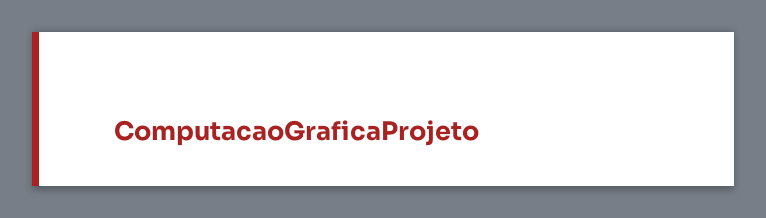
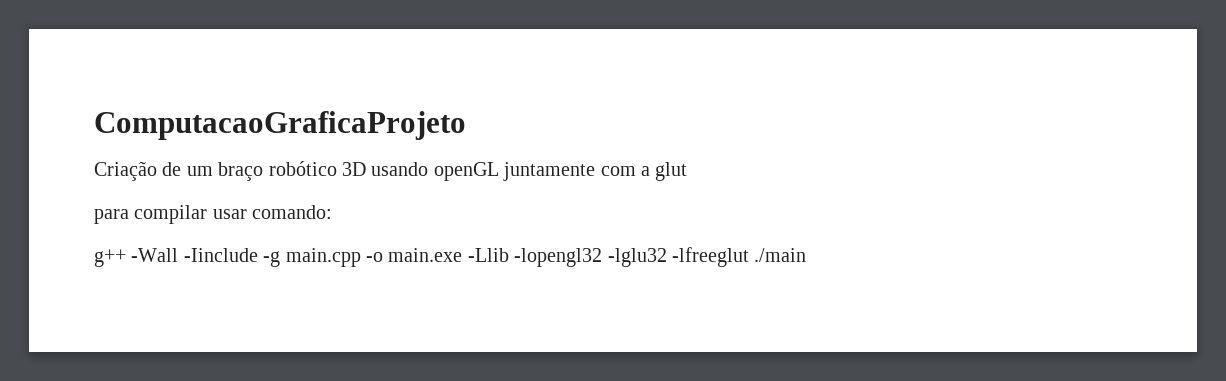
(479, 133) none -> [94,161,688,181] [94,205,333,224] [94,247,807,267] // Criação de um braço robótico 3D usando openGL juntamente com a glut // para compilar usar comando: // g++ -Wall -Iinclude -g main.cpp -o main.exe -Llib -lopengl32 -lglu32 -lfreeglut ./main

